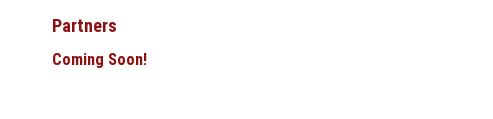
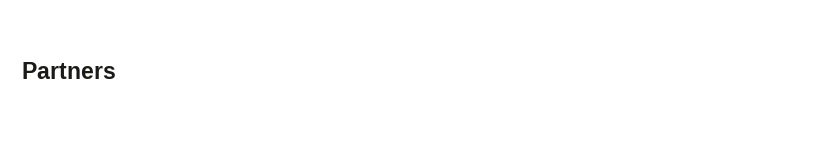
[52,53,148,68] // Coming Soon! -> (116, 70) none

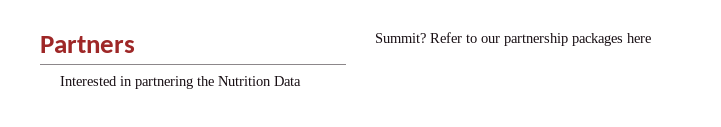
(116, 70) none -> [60,76,302,89] [375,32,651,46] // Interested in partnering the Nutrition Data Summit? Refer to our partnership packages here

